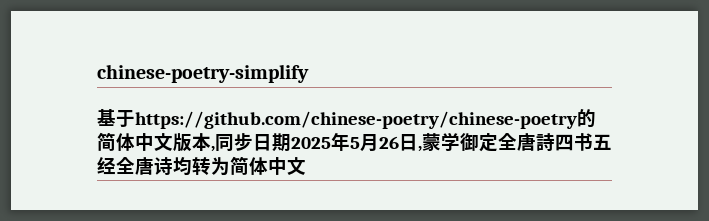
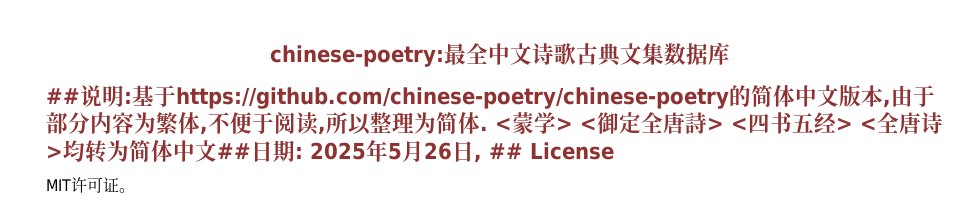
[97,64,309,83] chinese-poetry-simplify // -> [270,42,730,67] [46,85,132,107] chinese-poetry:最全中文诗歌古典文集数据库 // ##说明:
[215,133,291,152] 同步日期 -> [891,85,935,107] [46,112,943,135] [46,140,303,163] 由于部分内容为繁体,不便于阅读,所以整理为简体. <蒙学> <御定全唐詩> <四书五经> <全唐诗>均转为简体中文##日期:
[422,132,612,152] [97,156,306,176] 蒙学御定全唐詩四书五经全唐诗均转为简体中文 -> [489,142,614,160] [46,177,135,193] ## License // MIT许可证。

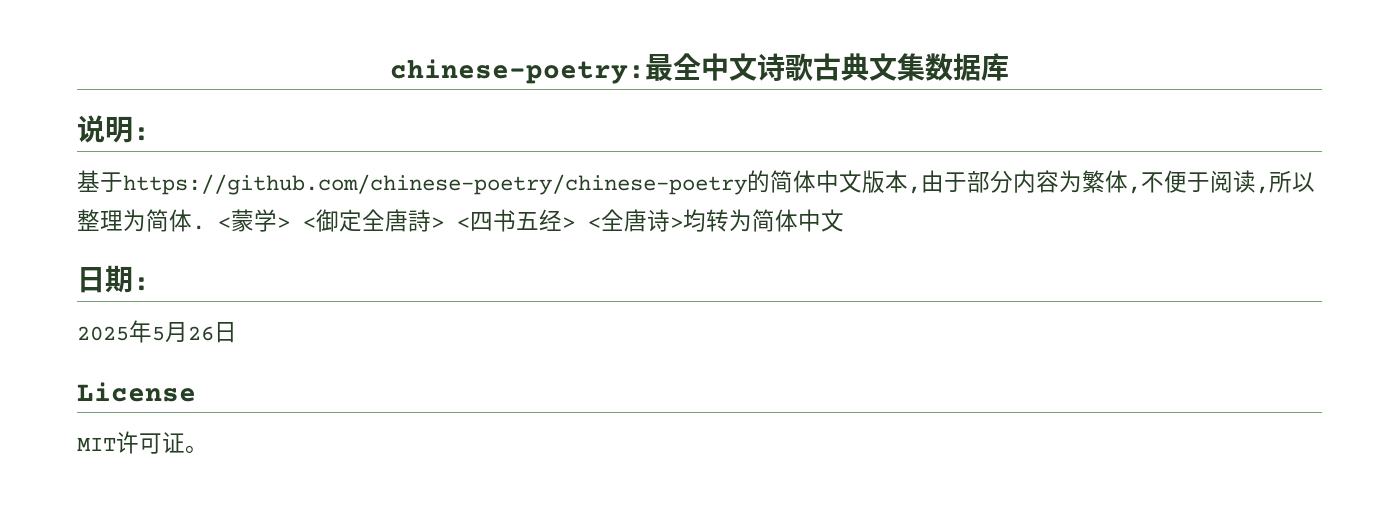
[46,88,80,104] ## -> (1009, 67) none
(132, 97) none -> (150, 134) //
[217,143,251,159] ## -> (844, 220) //
(303, 152) none -> (150, 284) //
[474,143,523,163] , ## -> (237, 332) //

